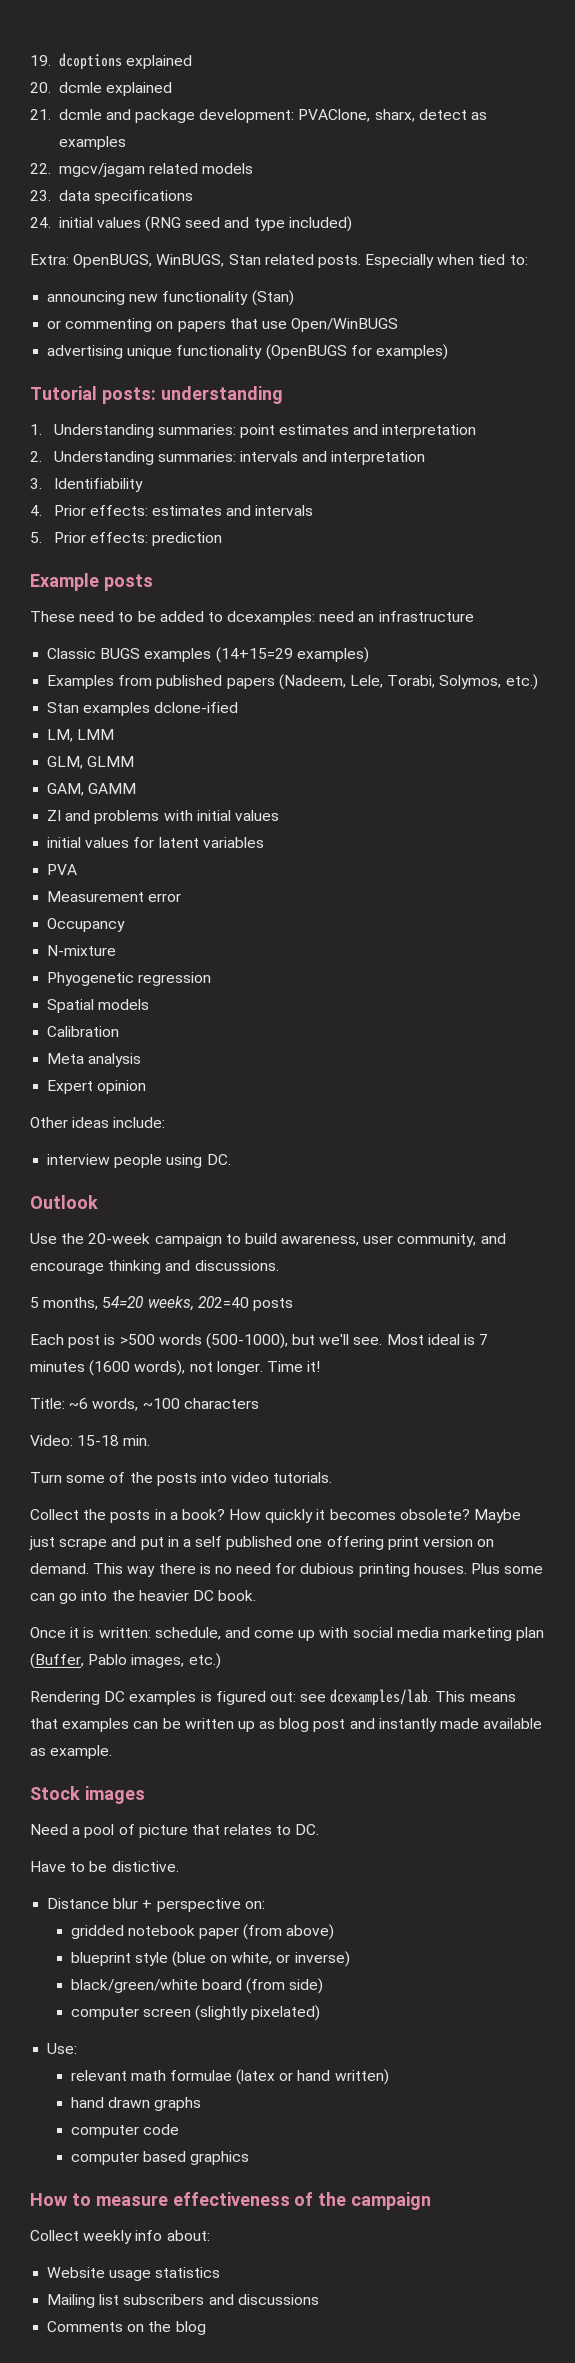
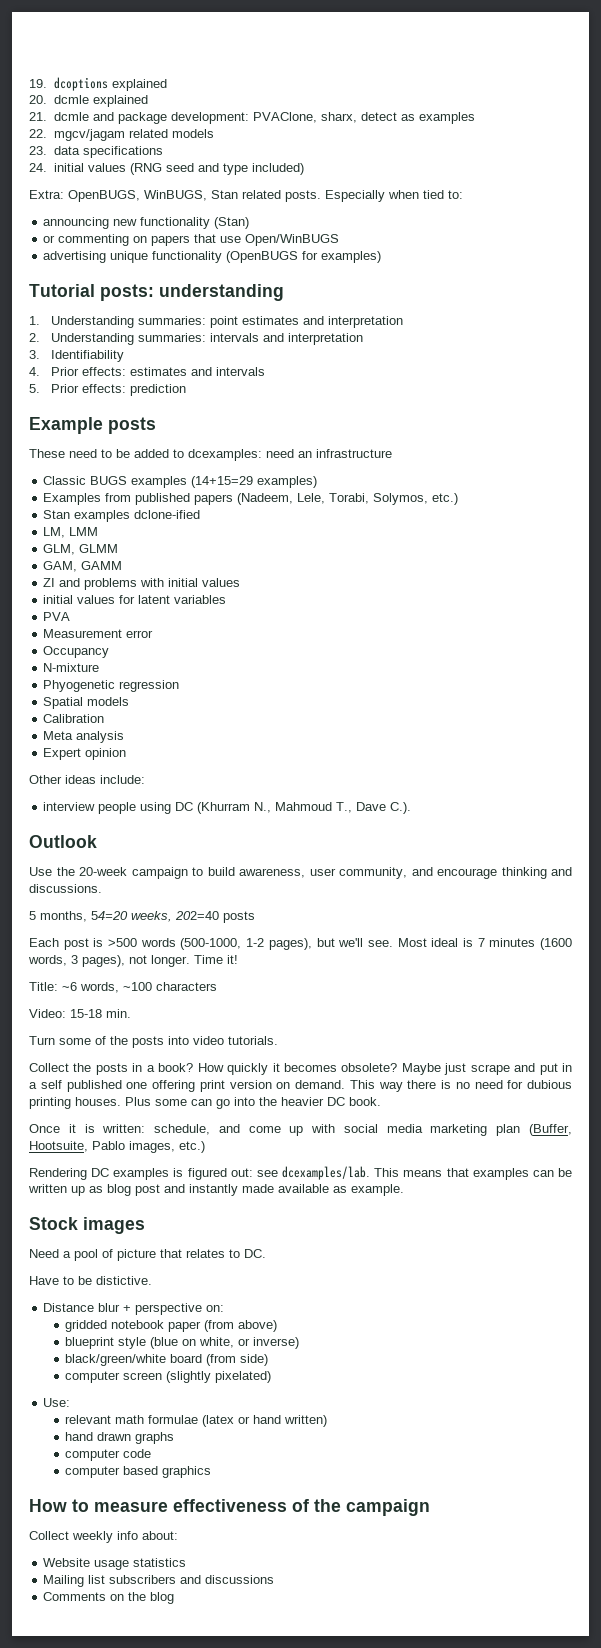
[206,1154,231,1165] DC. -> [175,802,412,814] DC (Khurram N., Mahmoud T., Dave C.).
[205,1333,288,1349] (500-1000), -> [180,938,312,950] (500-1000, 1-2 pages),
[134,1360,186,1376] words), -> [28,955,125,967] words, 3 pages),
(84, 1661) none -> [29,1141,88,1152] Hootsuite,

